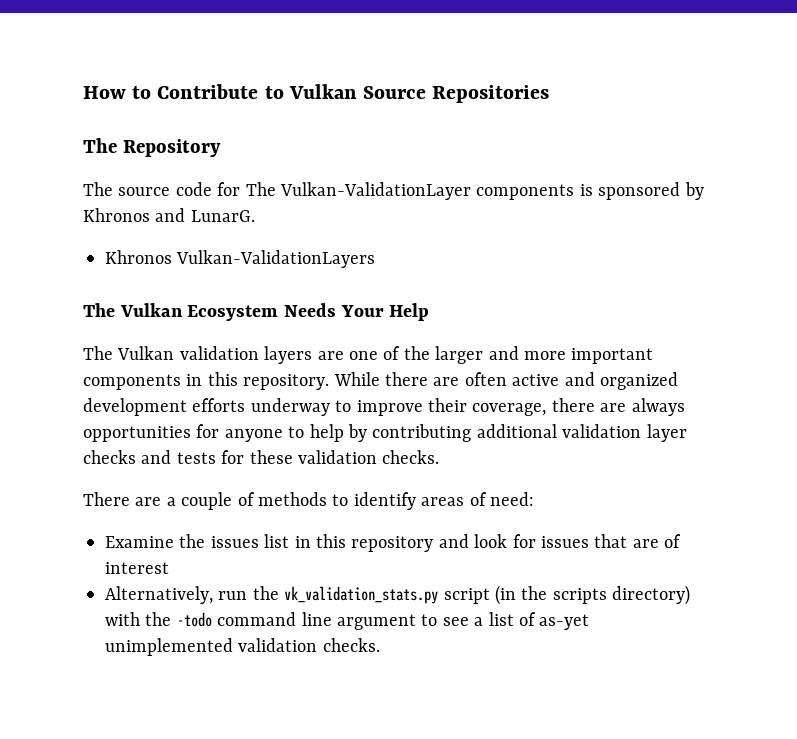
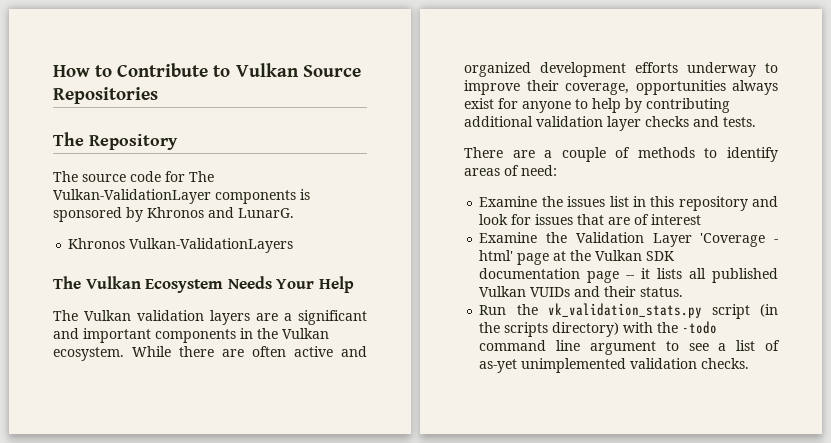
[349,346,654,364] [83,372,330,390] one of the larger and more important components in this repository. -> [284,310,367,325] [53,328,329,343] [53,347,124,361] a significant and important components in the Vulkan ecosystem.
[551,398,685,416] [83,426,191,442] there are always opportunities -> [635,80,778,95] [464,98,494,109] opportunities always exist
[176,450,440,464] tests for these validation checks. -> [723,117,756,127] tests.
[105,586,248,604] Alternatively, run -> [479,232,778,247] [479,250,675,265] [479,268,778,283] [479,286,684,297] [479,305,507,315] Examine the Validation Layer 'Coverage - html' page at the Vulkan SDK documentation page -- it lists all published Vulkan VUIDs and their status. // Run

